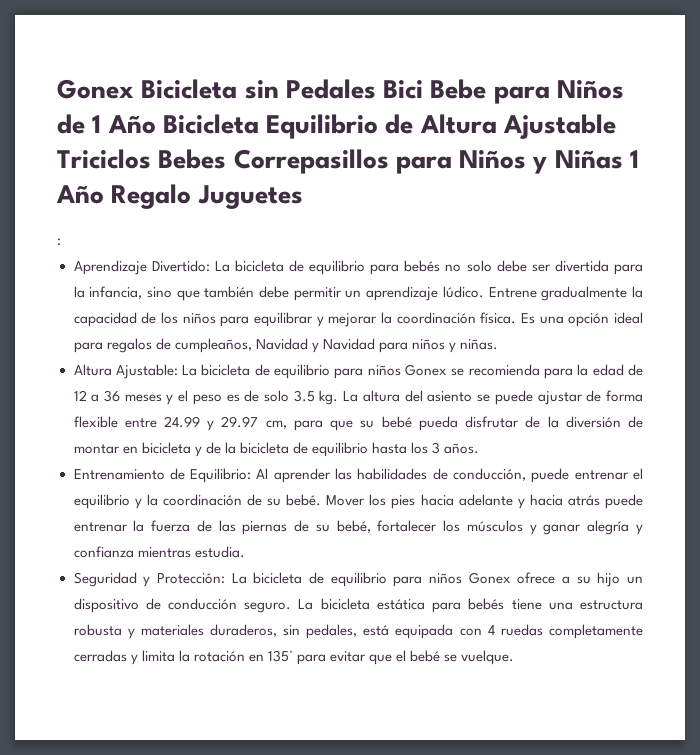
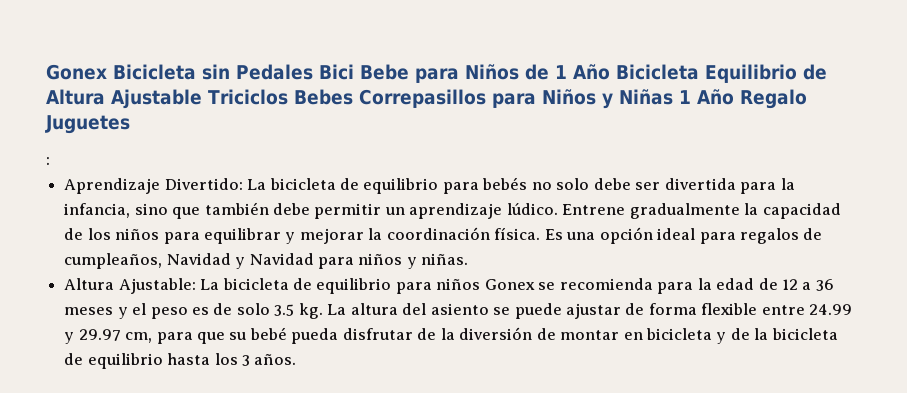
[73,468,643,483] [73,494,644,509] [73,520,643,535] [73,546,245,558] [73,572,644,587] [73,598,644,613] [73,624,643,639] [73,650,515,665] // Entrenamiento de Equilibrio: Al aprender las habilidades de conducción, puede entrenar el equilibrio y la coordinación de su bebé. Mover los pies hacia adelante y hacia atrás puede entrenar la fuerza de las piernas de su bebé, fortalecer los músculos y ganar alegría y confianza mientras estudia. // Seguridad y Protección: La bicicleta de equilibrio para niños Gonex ofrece a su hijo un dispositivo de conducción seguro. La bicicleta estática para bebés tiene una estructura robusta y materiales duraderos, sin pedales, está equipada con 4 ruedas completamente cerradas y limita la rotación en 135° para evitar que el bebé se vuelque. -> (297, 359) none

